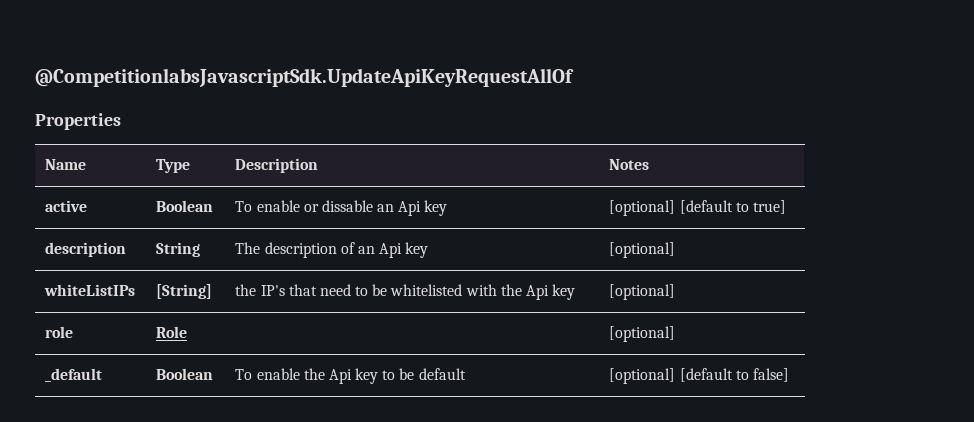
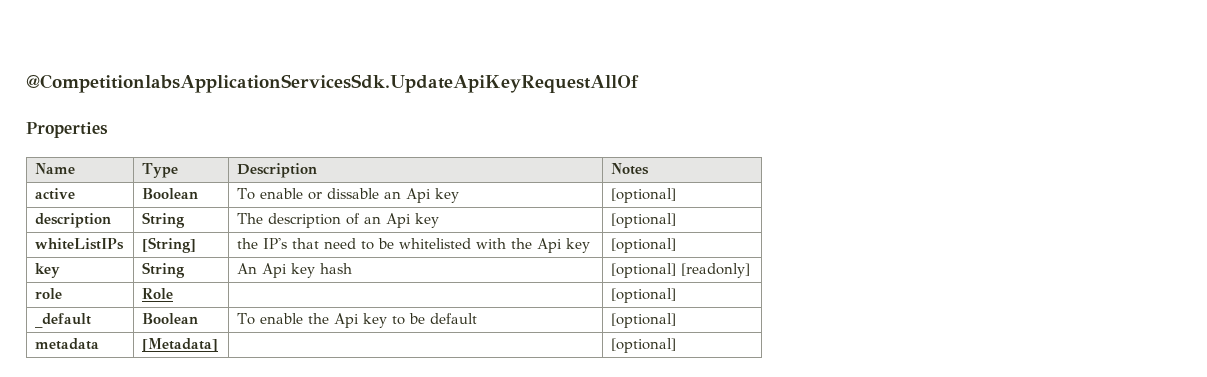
[35,68,574,87] @CompetitionlabsJavascriptSdk.UpdateApiKeyRequestAllOf -> [26,74,639,93] @CompetitionlabsApplicationServicesSdk.UpdateApiKeyRequestAllOf
[679,200,786,214] [default to true] -> (677, 195) none
(676, 292) none -> [35,263,61,278] [142,262,186,278] [237,263,353,278] [611,263,751,278] // key | String | An Api key hash | [optional] [readonly]
[679,368,789,382] [default to false] -> [35,338,100,350] [142,338,219,352] [611,338,677,353] // metadata | [Metadata] | | [optional]

